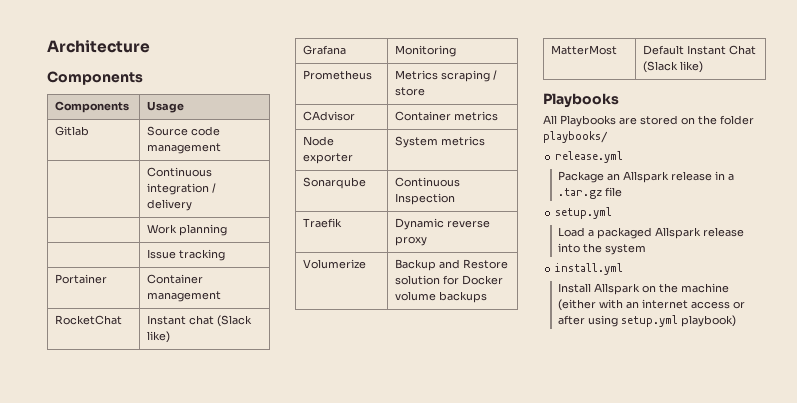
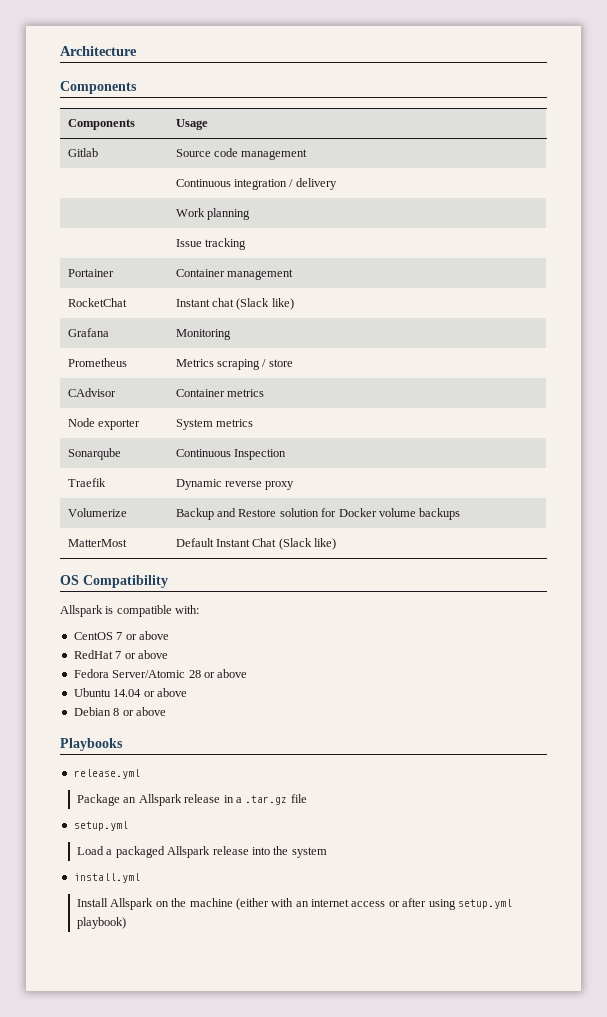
[543,93,619,108] [543,115,754,127] [543,131,608,143] Playbooks // All Playbooks are stored on the folder playbooks/ -> [60,575,168,588] [60,605,200,617] [73,631,169,640] [73,650,168,659] [73,669,248,678] [73,688,187,697] [73,707,166,716] [60,738,123,751] OS Compatibility // Allspark is compatible with: // CentOS 7 or above // RedHat 7 or above // Fedora Server/Atomic 28 or above // Ubuntu 14.04 or above // Debian 8 or above // Playbooks

